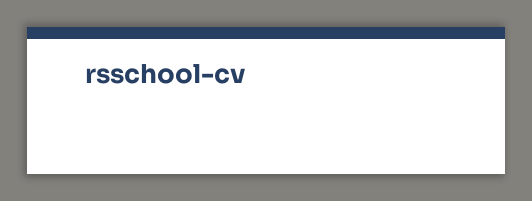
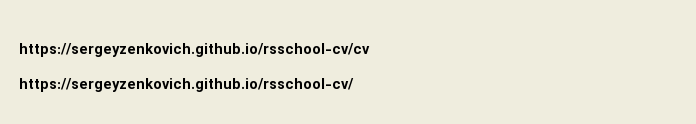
[85,64,246,84] rsschool-cv -> [19,43,370,57] [19,78,354,92] https://sergeyzenkovich.github.io/rsschool-cv/cv // https://sergeyzenkovich.github.io/rsschool-cv/

